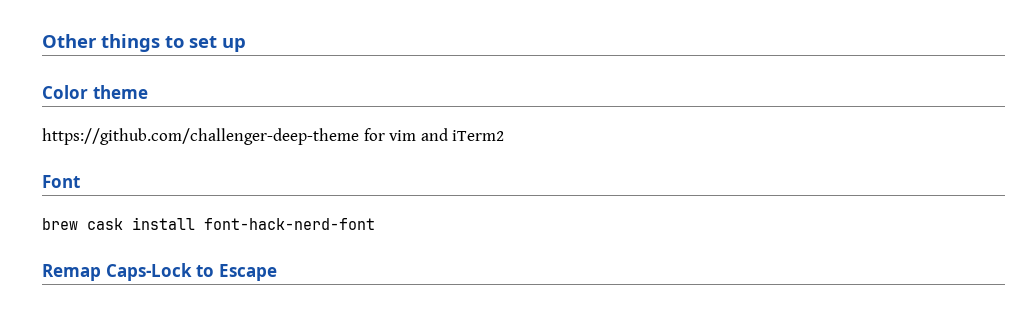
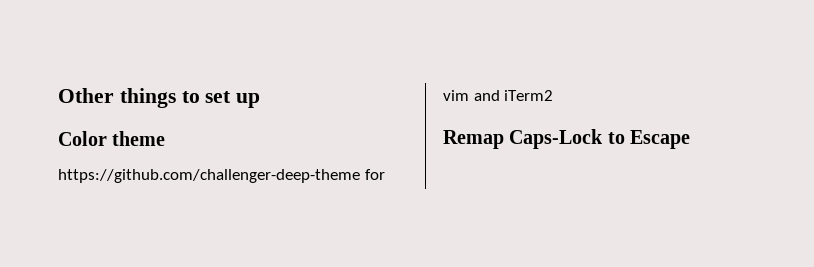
[42,175,80,188] [42,217,375,230] // Font // brew cask install font-hack-nerd-font -> (554, 95) none

